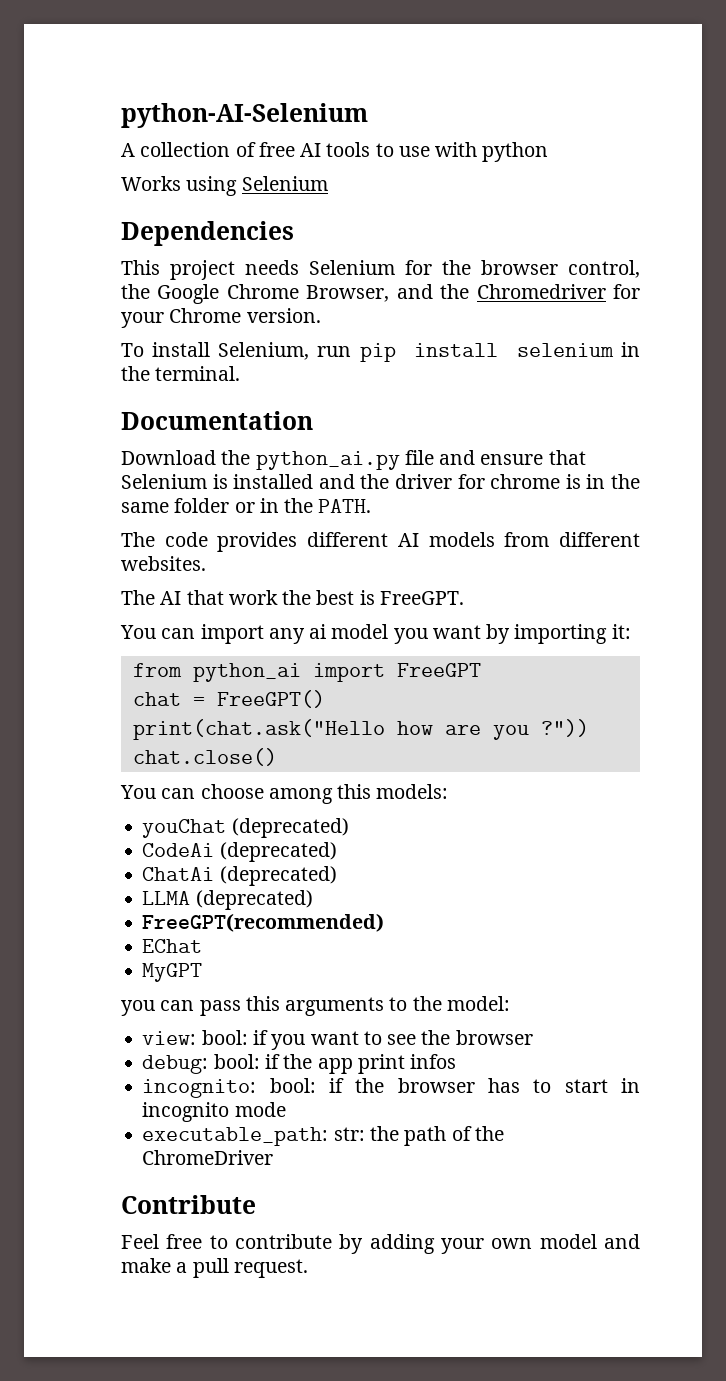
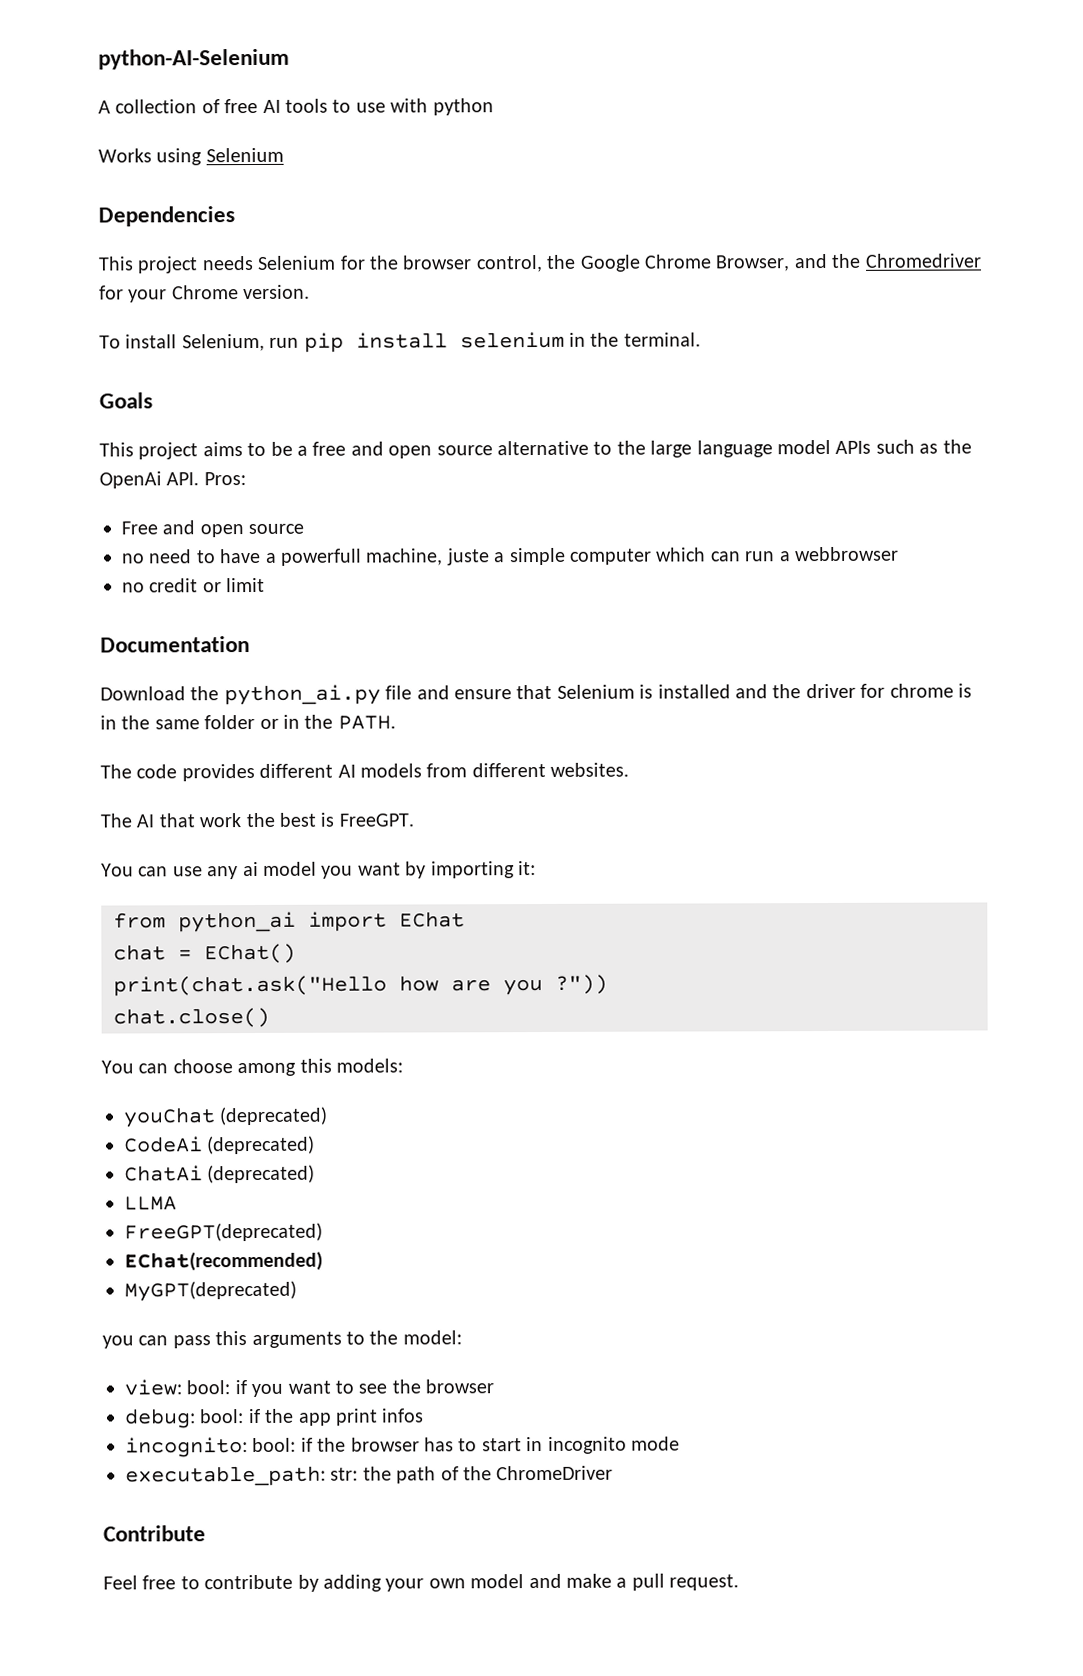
(241, 373) none -> [99,392,153,409] [99,439,972,460] [99,471,246,489] [121,520,305,538] [122,546,899,566] [122,577,266,593] // Goals // This project aims to be a free and open source alternative to the large language model APIs such as the OpenAi API. Pros: // Free and open source // no need to have a powerfull machine, juste a simple computer which can run a webbrowser // no credit or limit
[200,624,264,644] import -> [172,866,203,877] use
[396,663,481,677] FreeGPT -> [399,911,465,928] EChat
[216,690,325,708] FreeGPT() -> [204,943,296,964] EChat()
[195,890,313,910] [142,913,385,932] [142,939,203,953] [142,963,203,982] (deprecated) // FreeGPT(recommended) // EChat // MyGPT -> [124,1222,323,1242] [124,1251,323,1272] [124,1280,297,1302] // FreeGPT(deprecated) // EChat(recommended) // MyGPT(deprecated)

